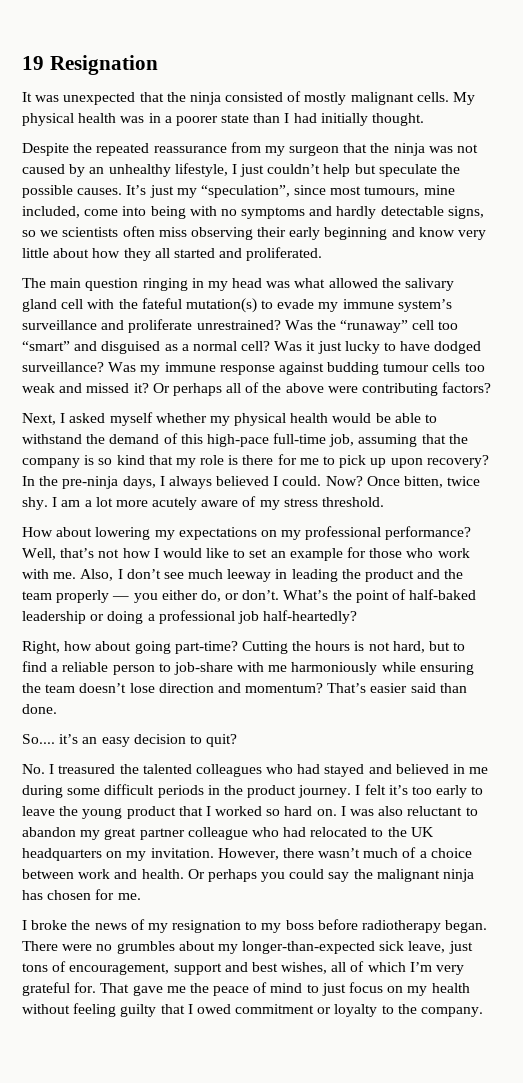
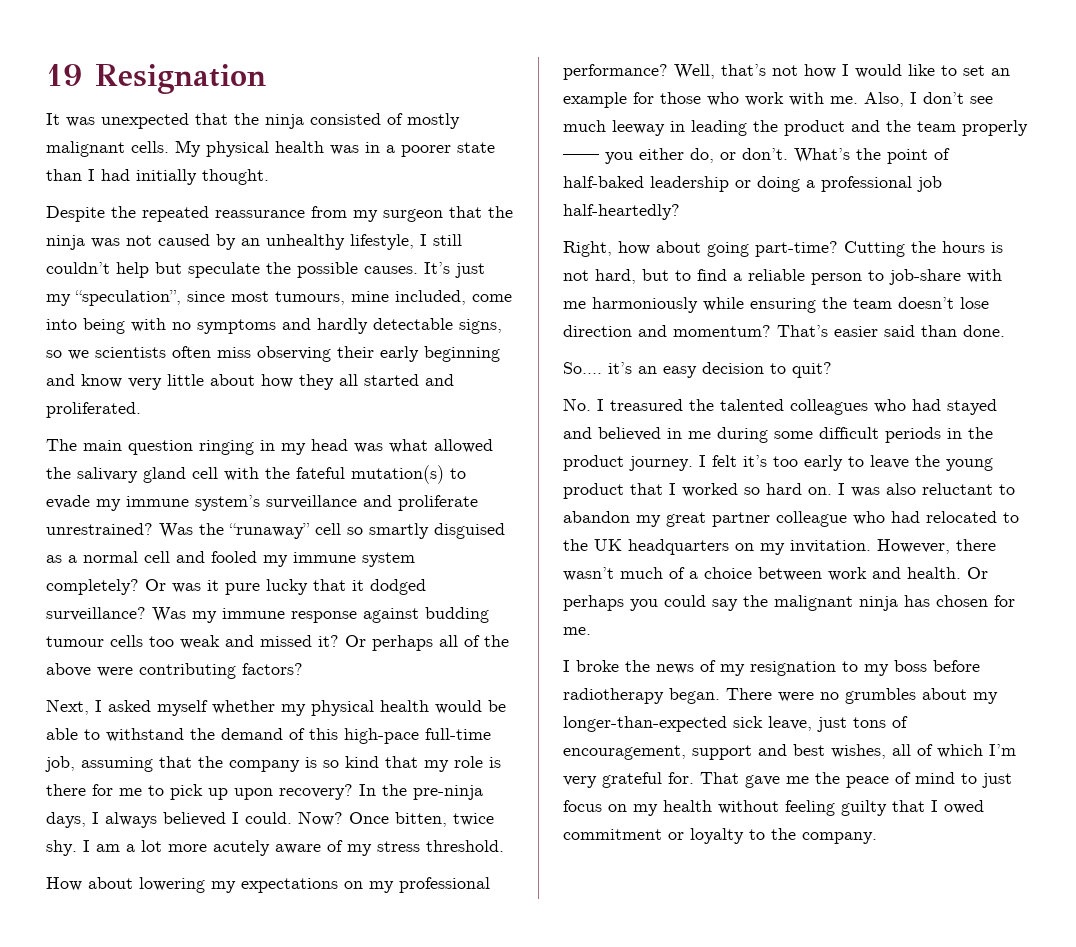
[240,164,265,177] just -> [433,234,462,246] still
[438,321,459,330] [22,341,98,351] too “smart” and -> [347,523,429,539] so smartly
[241,341,431,354] cell? Was it just lucky to have -> [144,551,415,567] [46,579,364,595] cell and fooled my immune system completely? Or was it pure lucky that it
[112,596,130,600] — -> [563,154,599,160] ——

